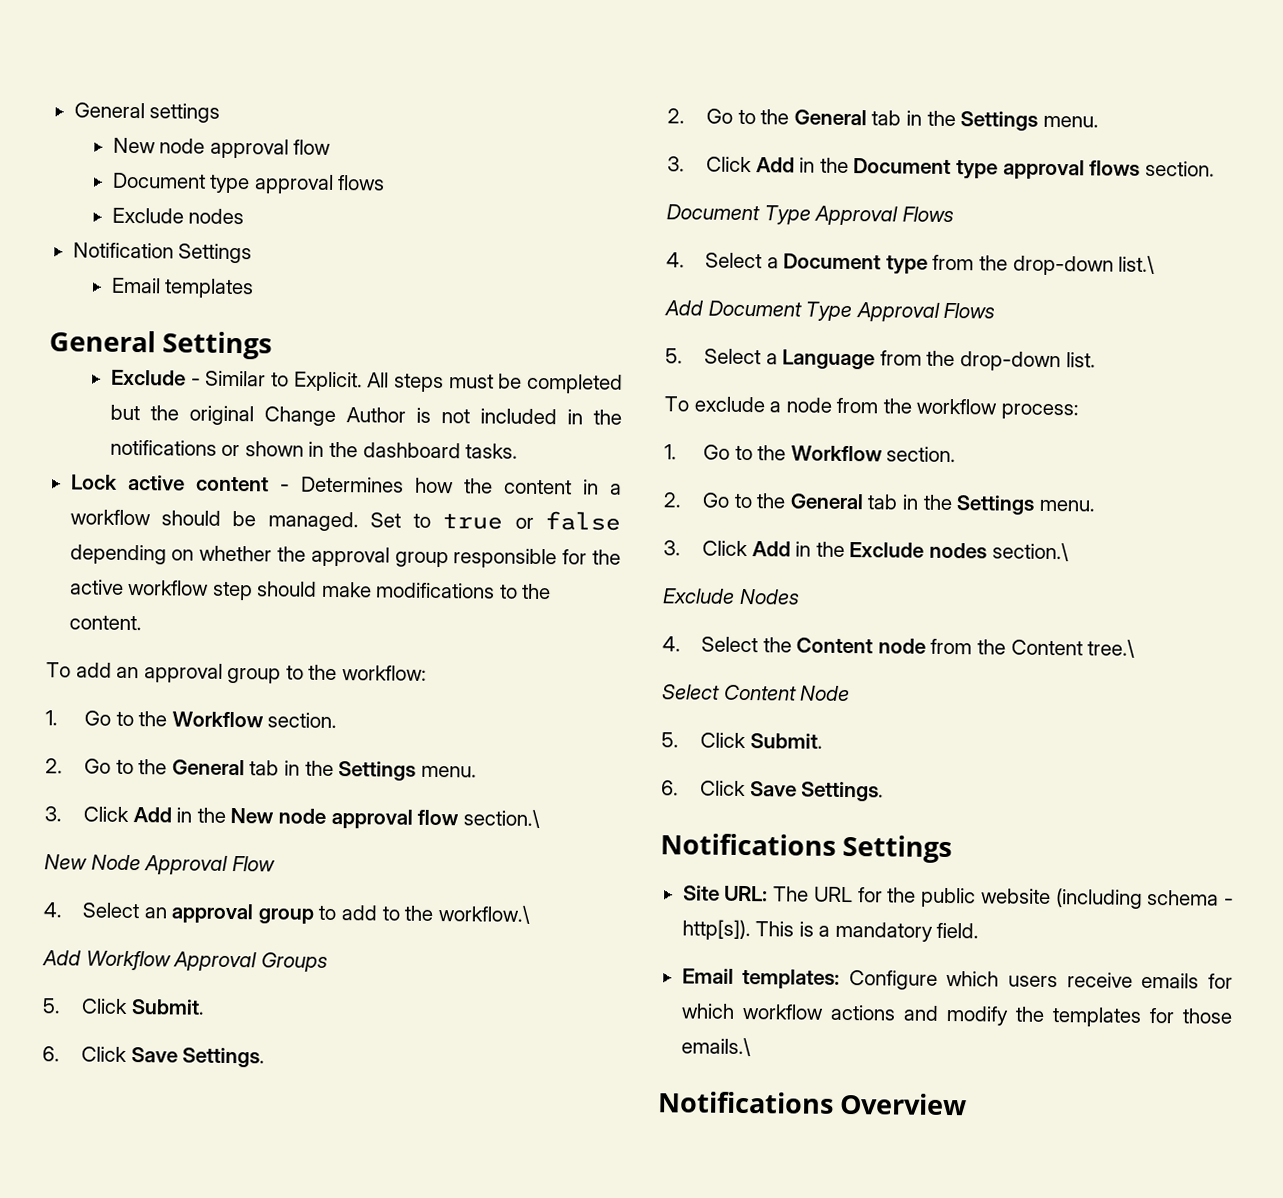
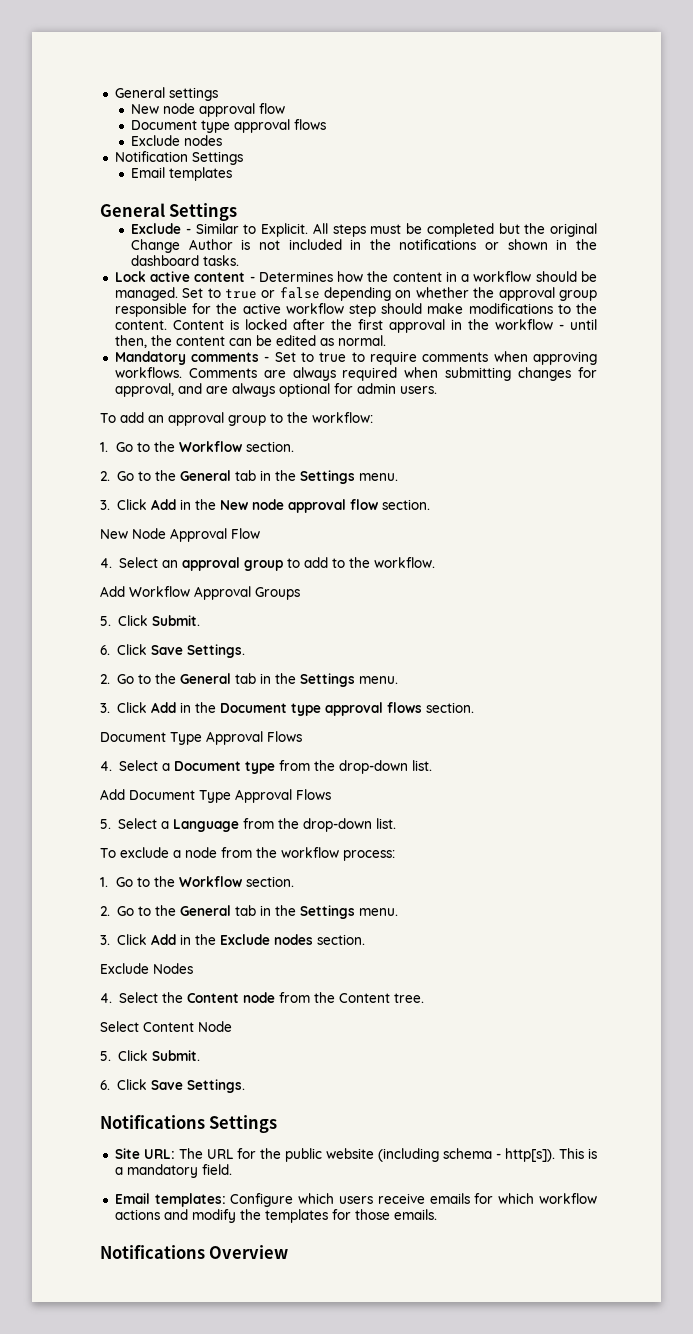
(142, 623) none -> [172,319,597,333] [114,335,386,348] [114,351,597,365] [114,367,597,381] [114,383,437,397] Content is locked after the first approval in the workflow - until then, the content can be edited as normal. // Mandatory comments - Set to true to require comments when approving workflows. Comments are always required when submitting changes for approval, and are always optional for admin users.
[462,809,540,829] section.\ -> [381,499,430,510] section.
[437,905,530,924] workflow.\ -> [373,557,435,568] workflow.
[1118,255,1156,275] list.\ -> [411,760,432,771] list.
[991,542,1069,562] section.\ -> [316,934,365,945] section.
[1087,639,1136,658] tree.\ -> [393,993,424,1003] tree.
[680,1037,751,1057] emails.\ -> [393,1209,437,1220] emails.

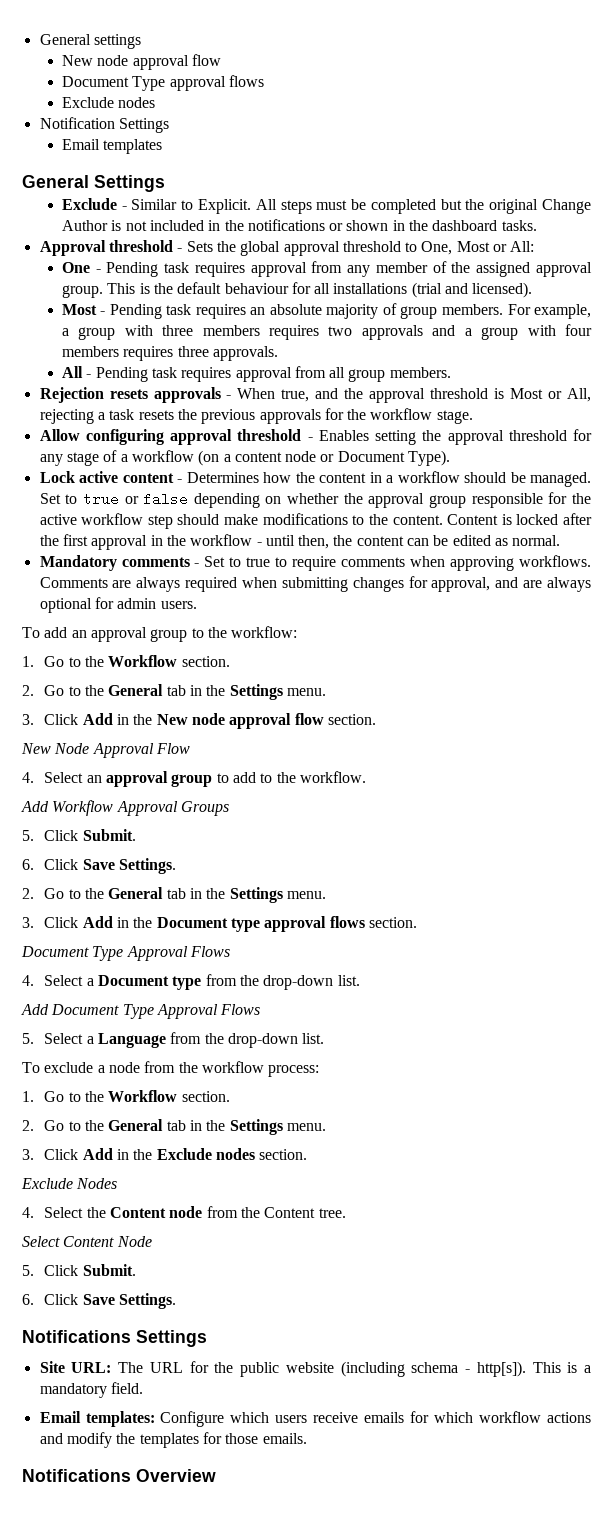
[201,120,231,133] type -> [132,76,166,91] Type
(240, 260) none -> [39,240,535,256] [61,261,592,277] [61,282,533,298] [61,303,591,319] [61,324,593,340] [61,346,278,361] [61,366,451,382] [39,387,591,403] [39,408,473,424] [39,429,593,445] [39,450,451,466] // Approval threshold - Sets the global approval threshold to One, Most or All: // One - Pending task requires approval from any member of the assigned approval group. This is the default behaviour for all installations (trial and licensed). // Most - Pending task requires an absolute majority of group members. For example, a group with three members requires two approvals and a group with four members requires three approvals. // All - Pending task requires approval from all group members. // Rejection resets approvals - When true, and the approval threshold is Most or All, rejecting a task resets the previous approvals for the workflow stage. // Allow configuring approval threshold - Enables setting the approval threshold for any stage of a workflow (on a content node or Document Type).

